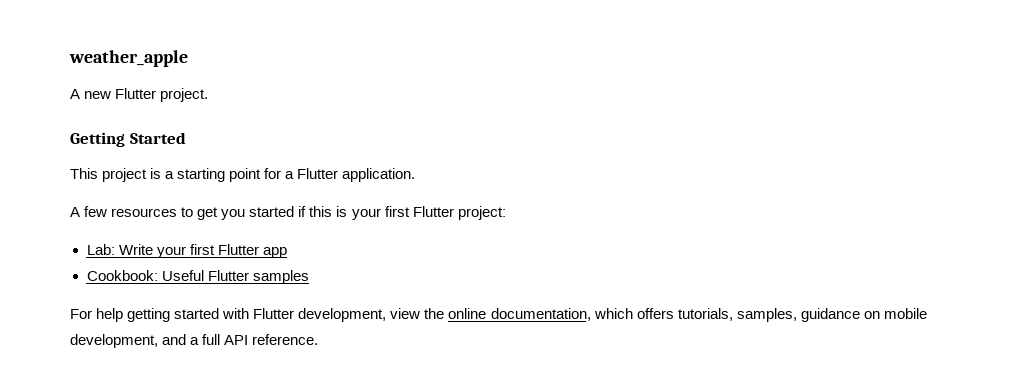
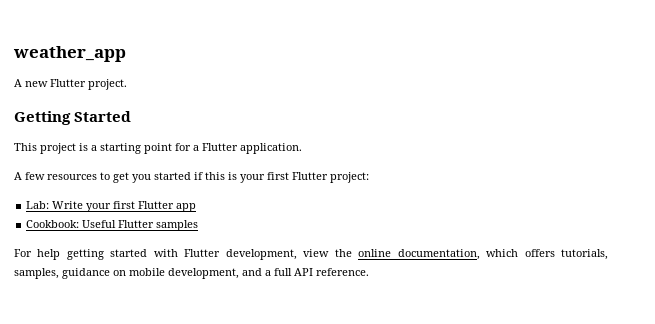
[69,50,188,67] weather_apple -> [13,46,126,62] weather_app

